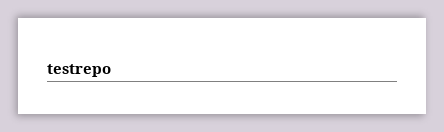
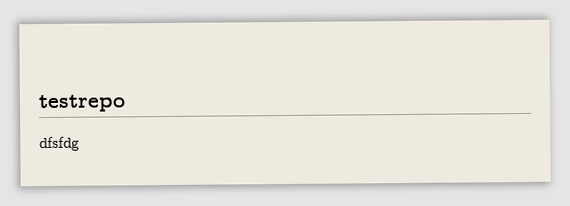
(111, 70) none -> [39,136,80,152] // dfsfdg

